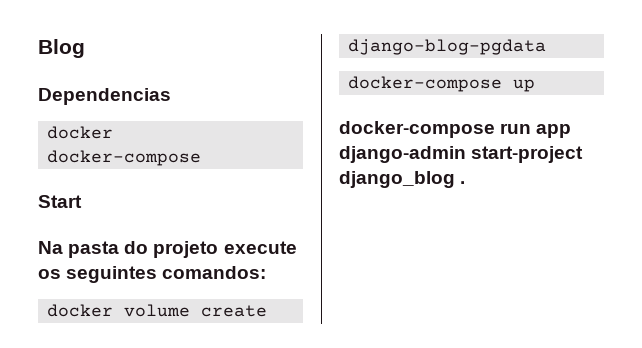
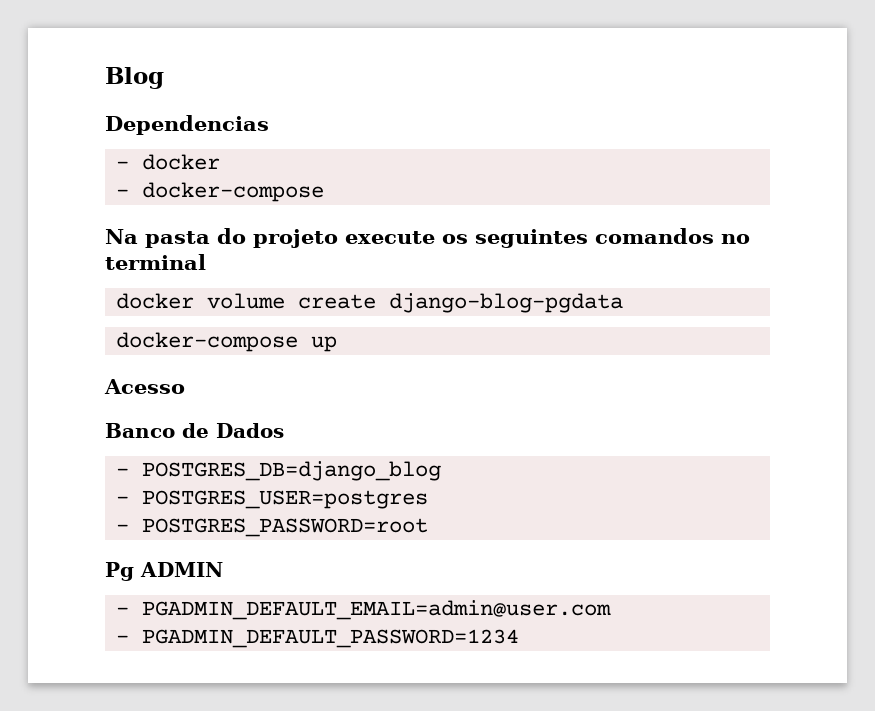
(171, 96) none -> [116,161,130,169] -
[47,150,201,166] [38,195,82,208] docker-compose // Start -> [116,182,325,202] - docker-compose
[162,266,267,279] comandos: -> [595,228,750,244] [105,254,206,270] comandos no terminal
[339,121,572,138] [339,146,584,163] [339,171,466,188] docker-compose run app django-admin start-project django_blog . -> [104,379,185,394] [105,423,284,438] [116,461,442,481] [116,490,429,509] [116,518,429,537] [105,562,223,581] [116,600,612,620] [116,629,520,648] Acesso // Banco de Dados // - POSTGRES_DB=django_blog // - POSTGRES_USER=postgres // - POSTGRES_PASSWORD=root // Pg ADMIN // - PGADMIN_DEFAULT_EMAIL=admin@user.com // - PGADMIN_DEFAULT_PASSWORD=1234

